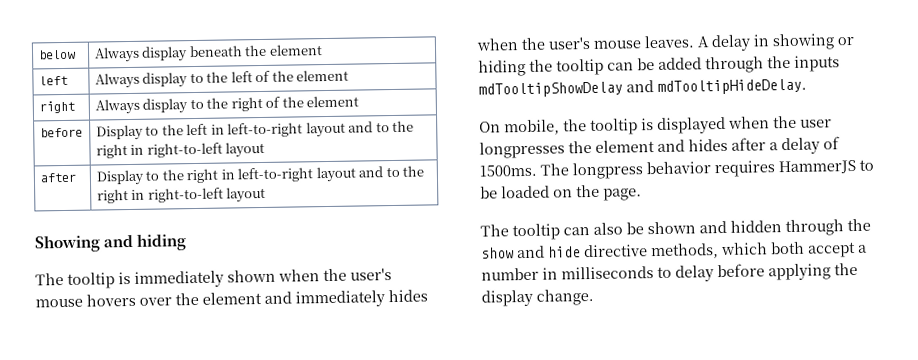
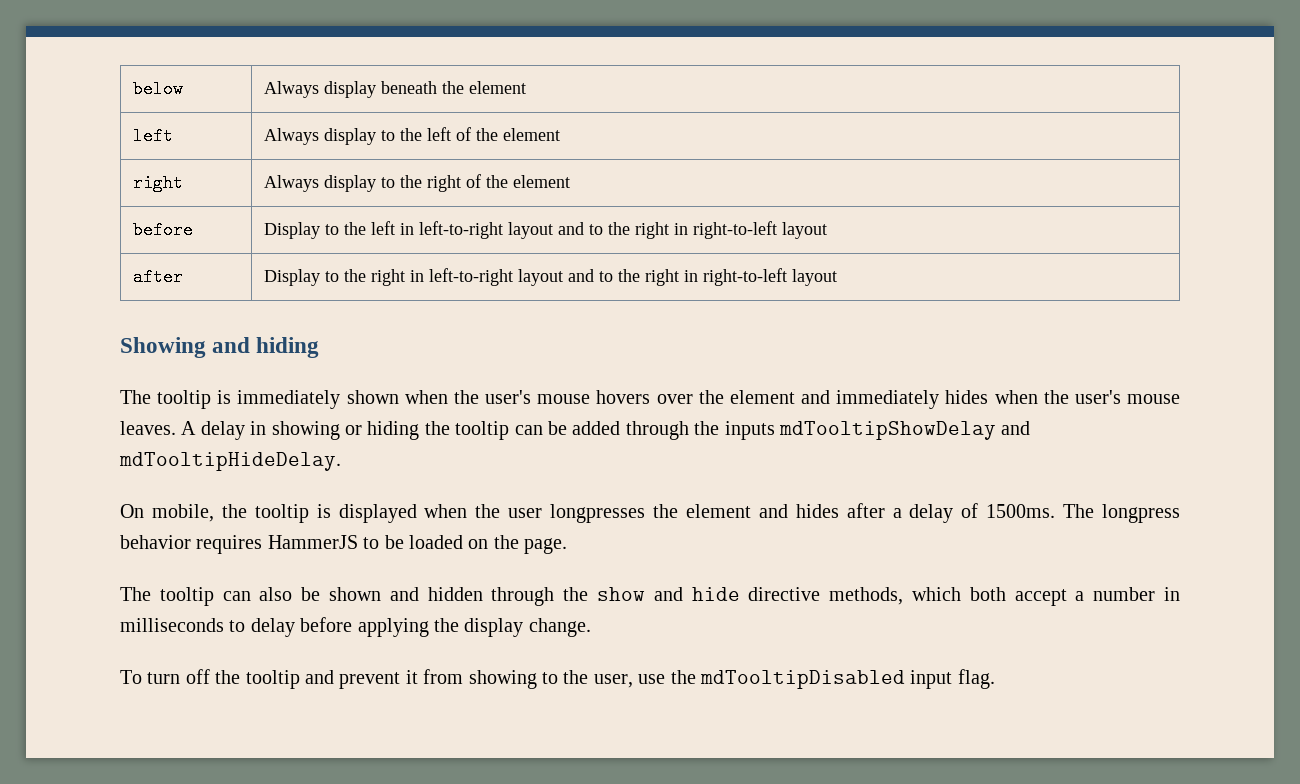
(594, 297) none -> [120,669,995,689] // To turn off the tooltip and prevent it from showing to the user, use the mdTooltipDisabled input flag.

